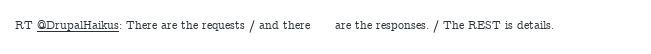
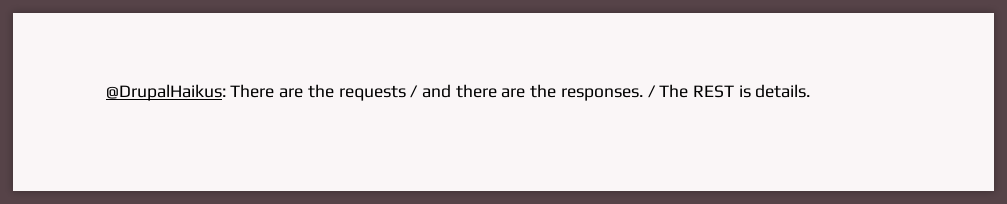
[15,21,33,29] RT -> (105, 92) none

